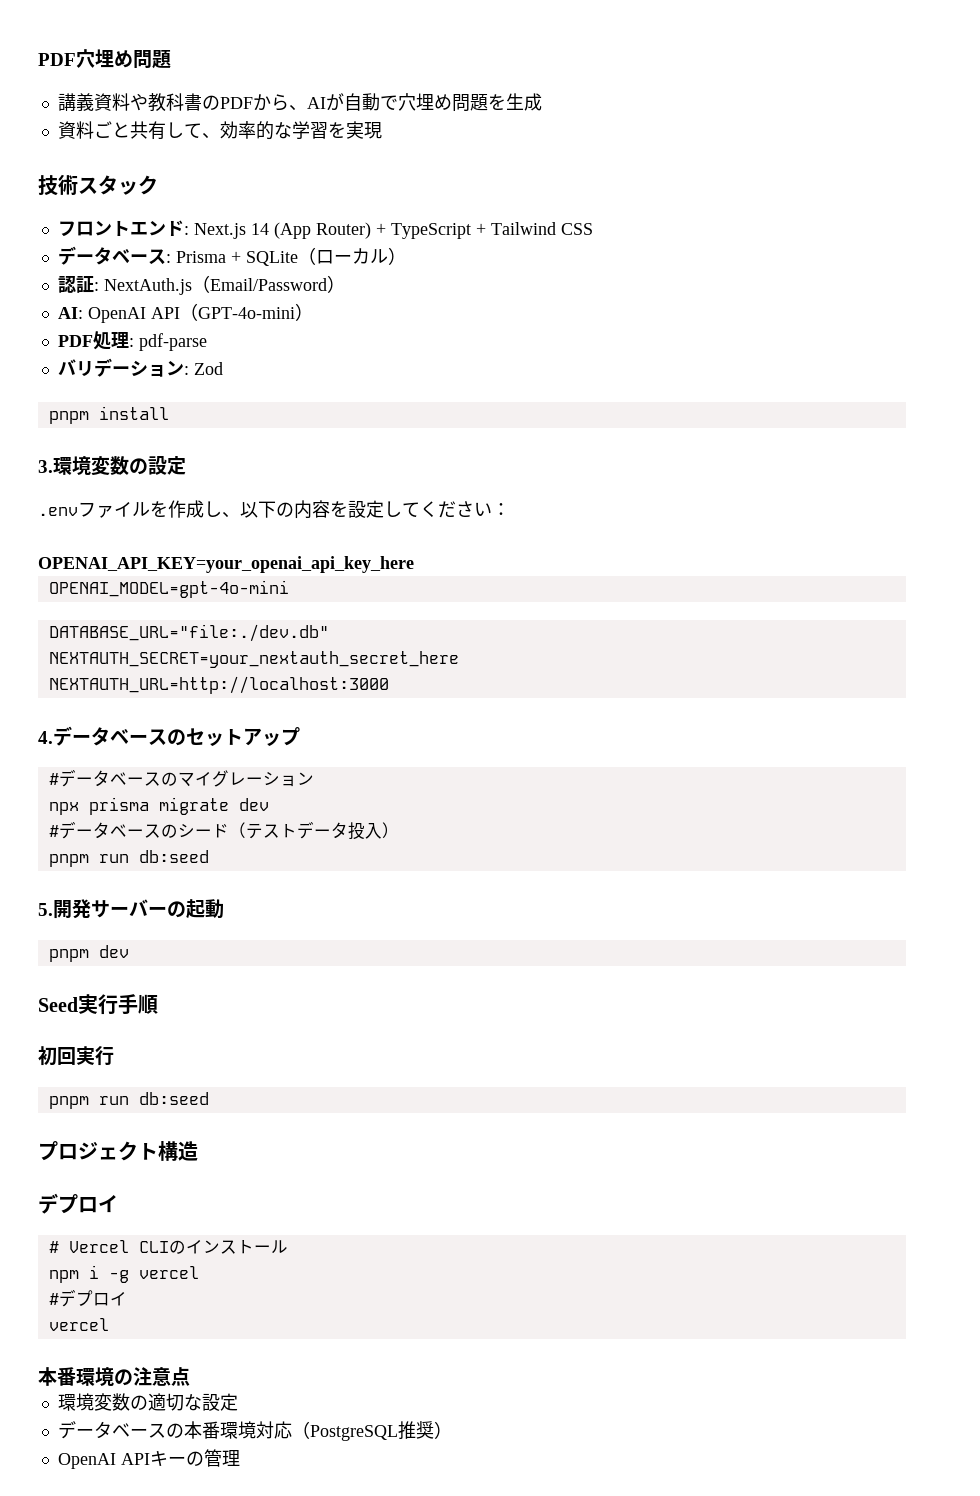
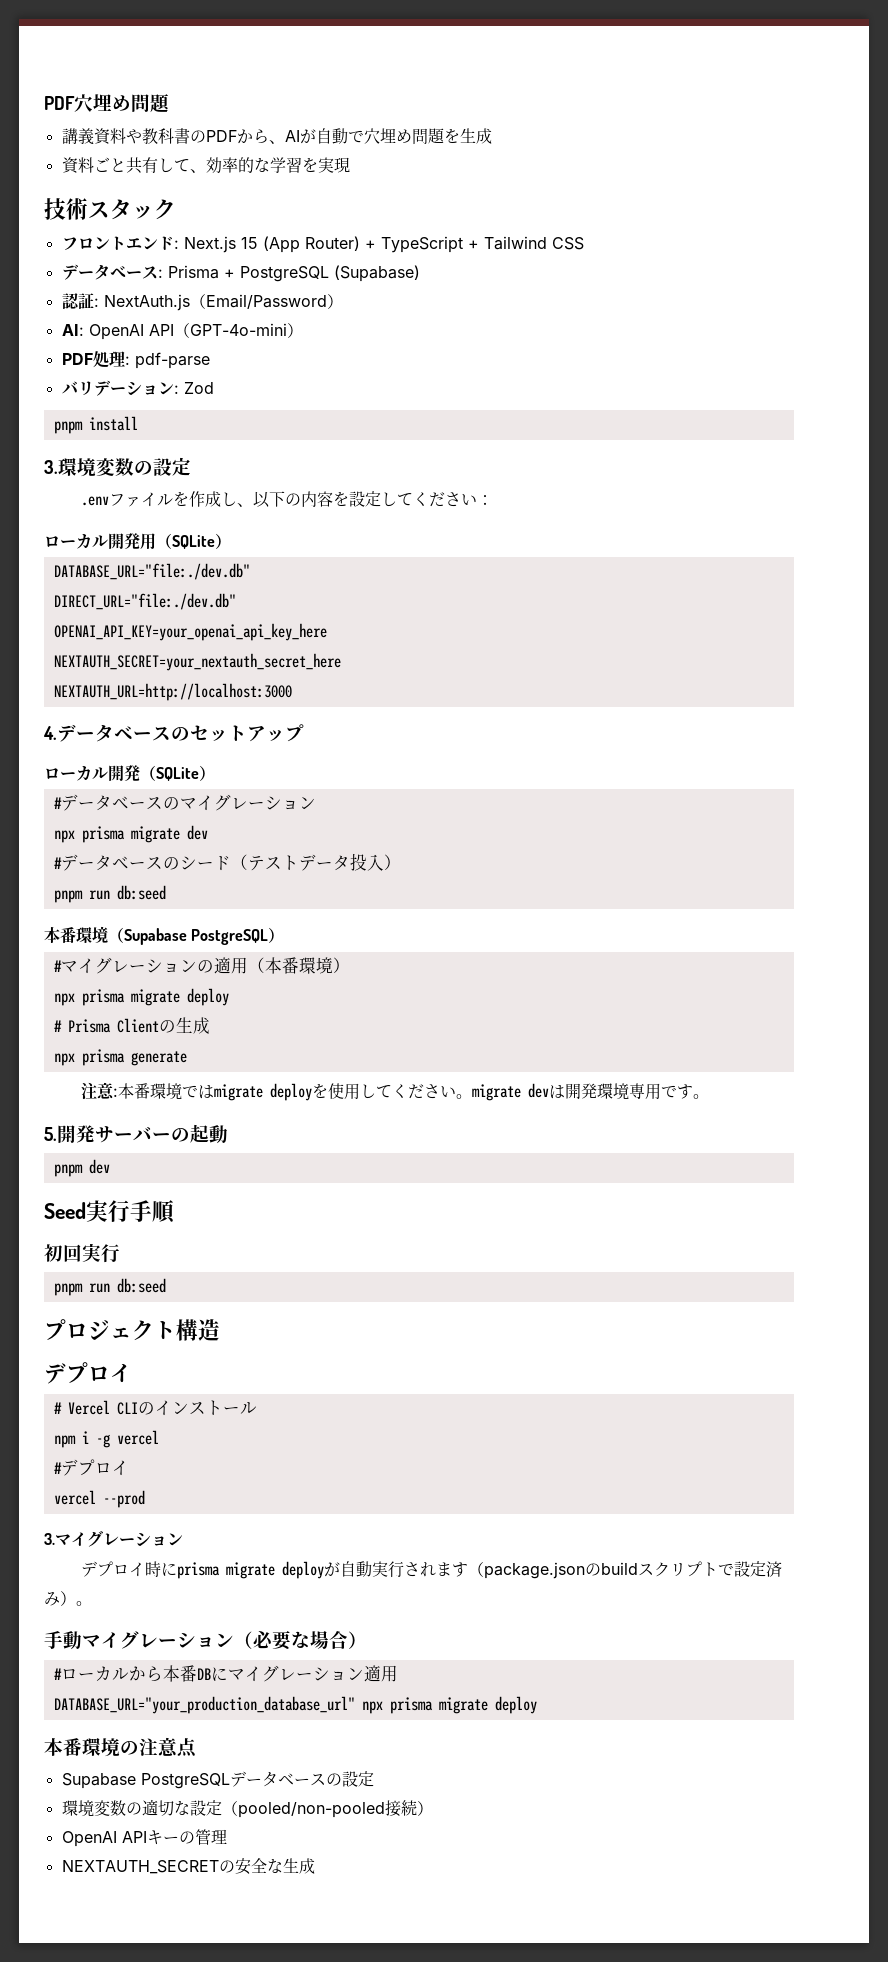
[250,223,269,235] 14 -> [240,237,258,249] 15
[245,247,406,266] SQLite（ローカル） -> [239,265,420,282] PostgreSQL (Supabase)
[38,556,414,573] [48,580,289,598] OPENAI_API_KEY=your_openai_api_key_here // OPENAI_MODEL=gpt-4o-mini -> [44,532,231,550] ローカル開発用（SQLite）
(329, 633) none -> [53,593,236,610] [53,623,327,641] // DIRECT_URL="file:./dev.db" // OPENAI_API_KEY=your_openai_api_key_here
(300, 736) none -> [44,764,215,782] // ローカル開発（SQLite）
(209, 856) none -> [44,926,285,945] [53,957,350,974] [53,988,229,1006] [53,1017,210,1034] [53,1049,187,1066] [81,1082,710,1101] // 本番環境（Supabase PostgreSQL） // #マイグレーションの適用（本番環境） // npx prisma migrate deploy // # Prisma Clientの生成 // npx prisma generate // 注意:本番環境ではmigrate deployを使用してください。migrate devは開発環境専用です。
[38,1367,190,1386] // 本番環境の注意点 -> [102,1490,145,1508] [44,1531,183,1547] [81,1561,783,1579] [44,1591,92,1606] [44,1631,367,1650] [53,1665,398,1682] [53,1696,537,1714] [44,1737,197,1758] [61,1771,374,1789] --prod // 3.マイグレーション // デプロイ時にprisma migrate deployが自動実行されます（package.jsonのbuildスクリプトで設定済み）。 // 手動マイグレーション（必要な場合） // #ローカルから本番DBにマイグレーション適用 // DATABASE_URL="your_production_database_url" npx prisma migrate deploy // 本番環境の注意点 // Supabase PostgreSQLデータベースの設定
[57,1421,434,1441] // データベースの本番環境対応（PostgreSQL推奨 -> [221,1800,417,1818] （pooled/non-pooled接続
(240, 1458) none -> [61,1858,315,1875] // NEXTAUTH_SECRETの安全な生成

